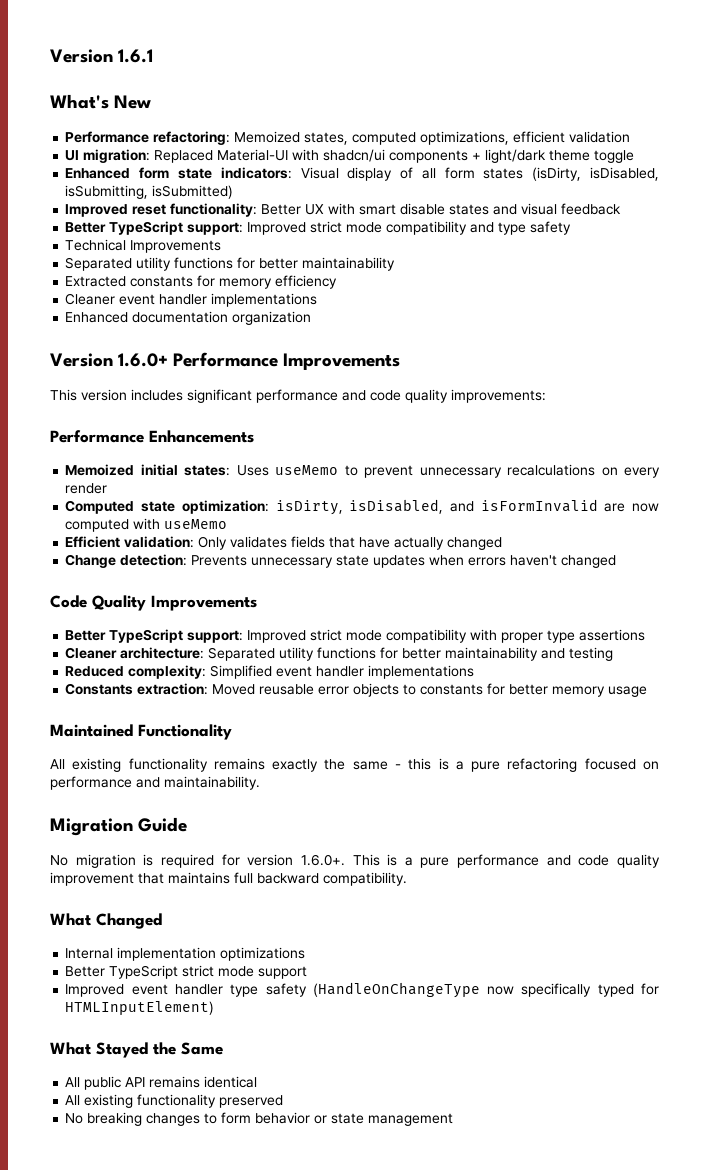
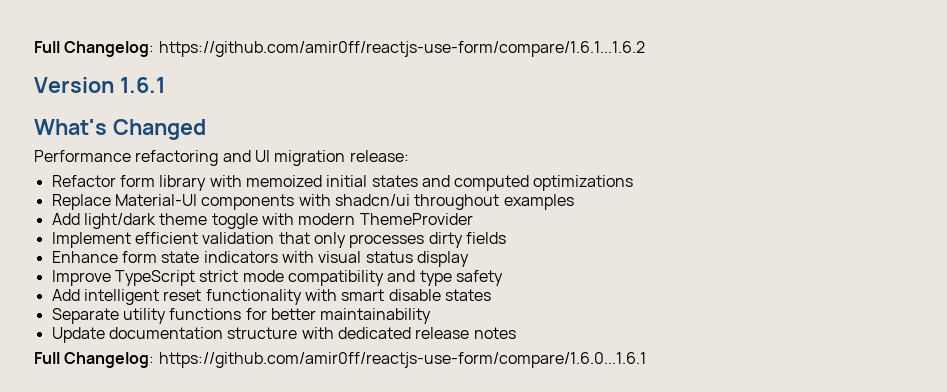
(50, 56) none -> [34,41,645,57] Full Changelog: https://github.com/amir0ff/reactjs-use-form/compare/1.6.1...1.6.2 //
[114,95,152,109] [65,131,631,145] [65,149,635,163] [65,167,660,181] [65,185,234,199] [65,203,622,217] [65,221,307,235] New // Performance refactoring: Memoized states, computed optimizations, efficient validation // UI migration: Replaced Material-UI with shadcn/ui components + light/dark theme toggle // Enhanced form state indicators: Visual display of all form states (isDirty, isDisabled, isSubmitting, isSubmitted) // Improved reset functionality: Better UX with smart disable states and visual feedback // Better TypeScript support: Improved -> [112,119,206,140] [34,150,409,166] [51,175,634,191] [51,194,574,210] [51,213,473,229] [51,232,506,248] [51,251,469,267] [51,270,195,286] Changed // Performance refactoring and UI migration release: // Refactor form library with memoized initial states and computed optimizations // Replace Material-UI components with shadcn/ui throughout examples // Add light/dark theme toggle with modern ThemeProvider // Implement efficient validation that only processes dirty fields // Enhance form state indicators with visual status display // Improve TypeScript
[65,239,222,253] [65,257,133,271] Technical Improvements // Separated -> [51,289,491,305] [51,308,119,324] Add intelligent reset functionality with smart disable states // Separate
[65,275,338,289] [65,293,318,307] [65,311,312,325] [50,352,401,370] [50,389,546,403] [50,430,254,443] [65,464,660,478] [65,483,108,494] [65,499,659,515] [65,518,228,532] [65,536,503,550] [65,554,617,568] [50,595,257,611] [65,629,646,643] [65,647,614,661] [65,665,475,679] [65,683,648,697] [50,724,232,740] [50,758,659,772] [50,776,260,790] [50,817,188,836] [50,854,660,868] [50,872,407,886] [50,913,162,929] [65,947,306,961] [65,965,308,979] [65,982,659,998] [65,1001,215,1015] [50,1042,223,1058] [65,1076,258,1090] [65,1094,284,1108] [65,1112,454,1126] Extracted constants for memory efficiency // Cleaner event handler implementations // Enhanced documentation organization // Version 1.6.0+ Performance Improvements // This version includes significant performance and code quality improvements: // Performance Enhancements // Memoized initial states: Uses useMemo to prevent unnecessary recalculations on every render // Computed state optimization: isDirty, isDisabled, and isFormInvalid are now computed with useMemo // Efficient validation: Only validates fields that have actually changed // Change detection: Prevents unnecessary state updates when errors haven't changed // Code Quality Improvements // Better TypeScript support: Improved strict mode compatibility with proper type assertions // Cleaner architecture: Separated utility functions for better maintainability and testing // Reduced complexity: Simplified event handler implementations // Constants extraction: Moved reusable error objects to constants for better memory usage // Maintained Functionality // All existing functionality remains exactly the same - this is a pure refactoring focused on performance and maintainability. // Migration Guide // No migration is required for version 1.6.0+. This is a pure performance and code quality improvement that maintains full backward compatibility. // What Changed // Internal implementation optimizations // Better TypeScript strict mode support // Improved event handler type safety (HandleOnChangeType now specifically typed for HTMLInputElement) // What Stayed the Same // All public API remains identical // All existing functionality preserved // No breaking changes to form behavior or state management -> [51,327,516,343] [34,352,646,368] Update documentation structure with dedicated release notes // Full Changelog: https://github.com/amir0ff/reactjs-use-form/compare/1.6.0...1.6.1

